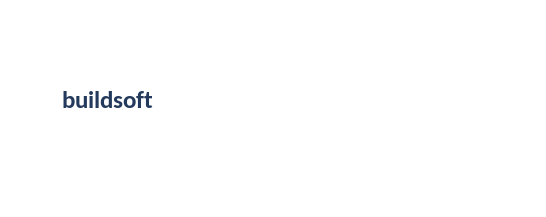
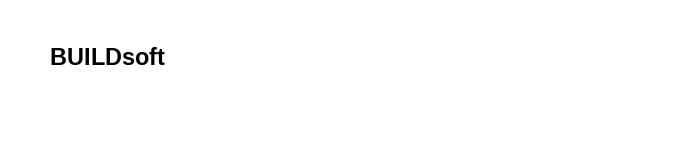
[62,91,153,108] buildsoft -> [50,47,165,65] BUILDsoft

